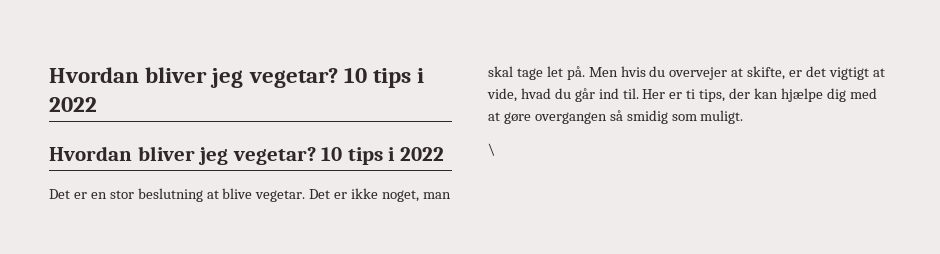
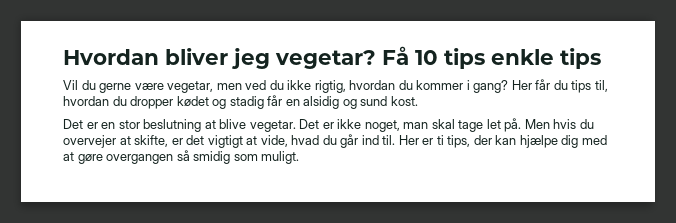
[49,67,425,88] [49,97,97,112] [49,146,444,165] Hvordan bliver jeg vegetar? 10 tips i 2022 // Hvordan bliver jeg vegetar? 10 tips i 2022 -> [63,46,601,69] [63,79,608,93] [63,95,418,109] Hvordan bliver jeg vegetar? Få 10 tips enkle tips // Vil du gerne være vegetar, men ved du ikke rigtig, hvordan du kommer i gang? Her får du tips til, hvordan du dropper kødet og stadig får en alsidig og sund kost.
[488,143,495,156] // \ -> (300, 157) none

